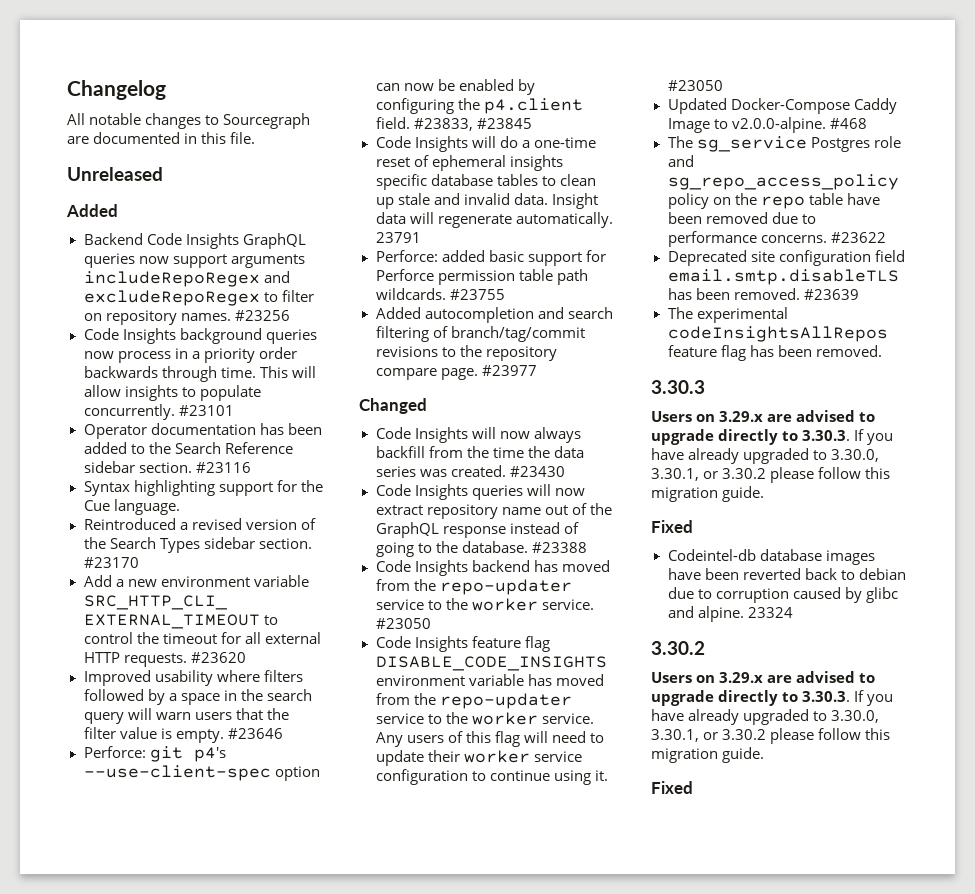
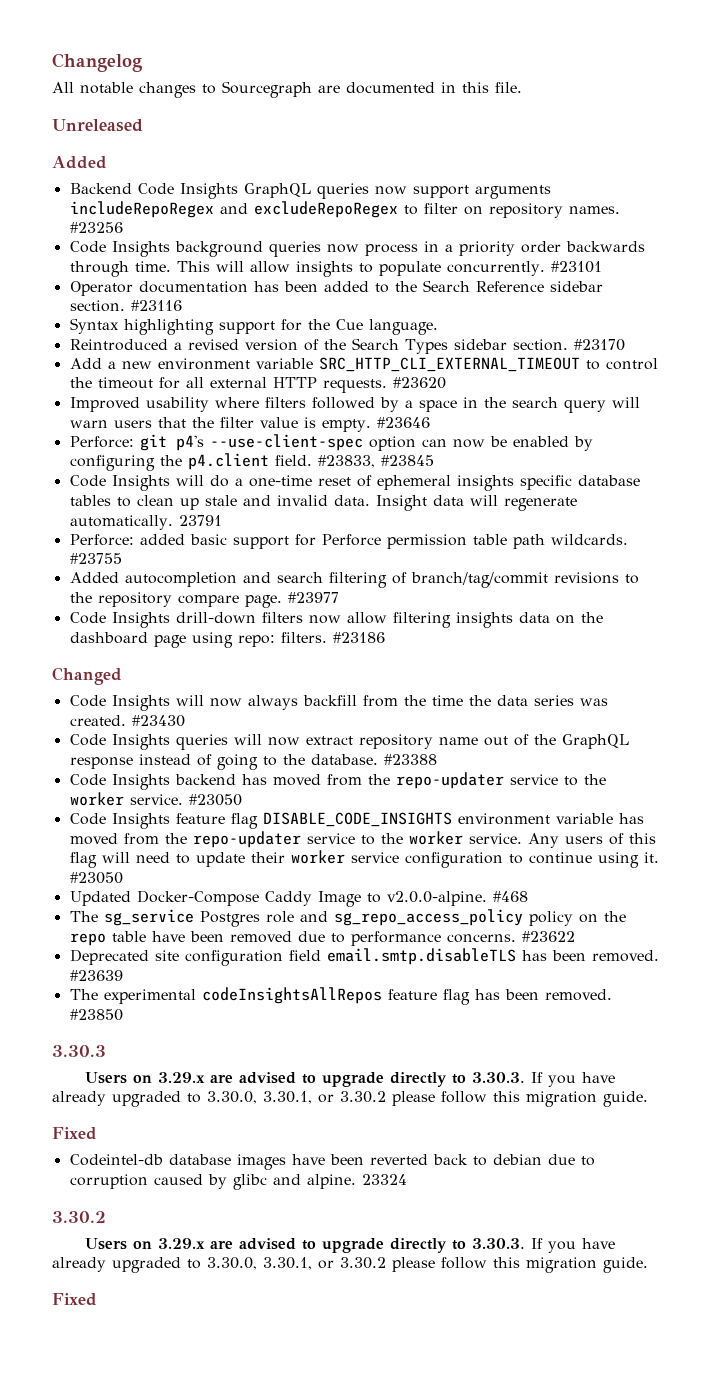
(537, 370) none -> [69,612,603,628] [69,632,385,648] // Code Insights drill-down filters now allow filtering insights data on the dashboard page using repo: filters. #23186
(882, 351) none -> [69,1009,123,1021] #23850

